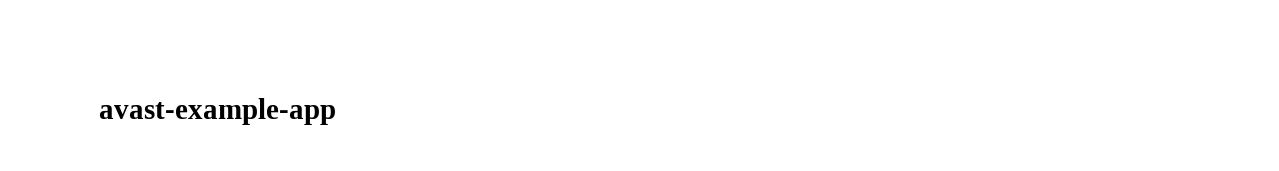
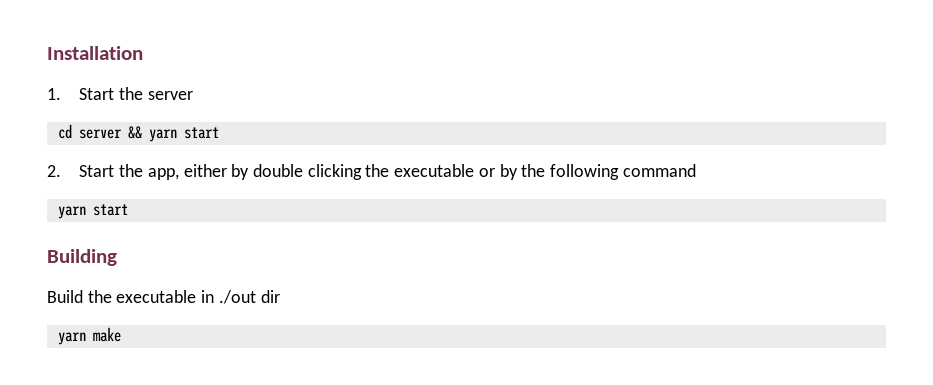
[99,98,336,125] avast-example-app -> [47,46,143,60] [47,87,193,100] [57,124,219,142] [47,164,696,180] [57,204,128,219] [47,249,117,266] [47,290,280,304] [57,327,121,345] Installation // 1. Start the server // cd server && yarn start // 2. Start the app, either by double clicking the executable or by the following command // yarn start // Building // Build the executable in ./out dir // yarn make

